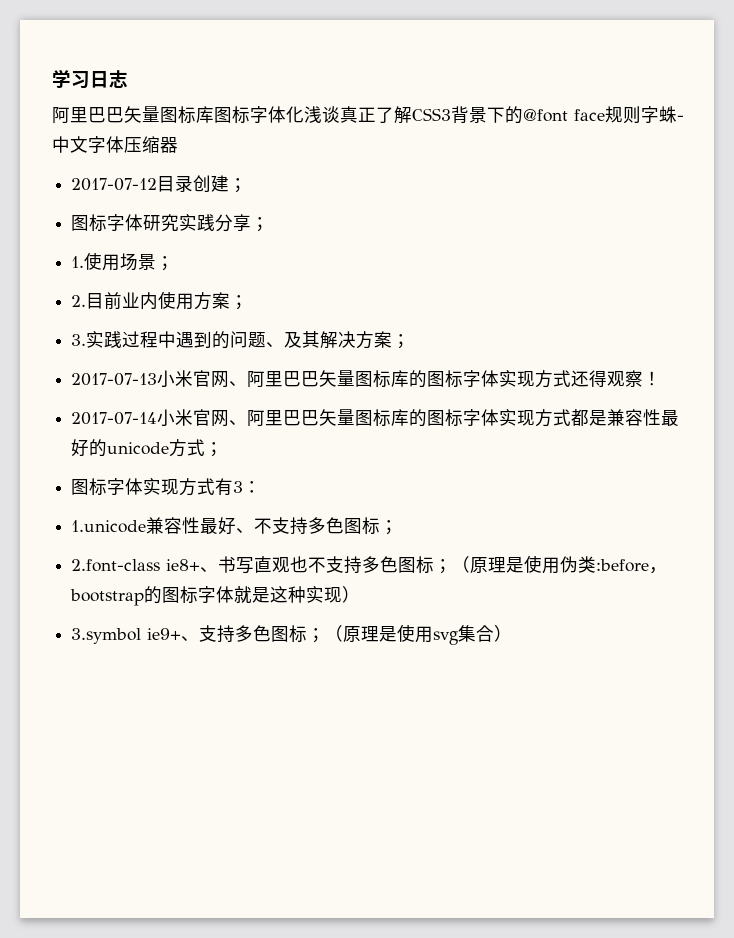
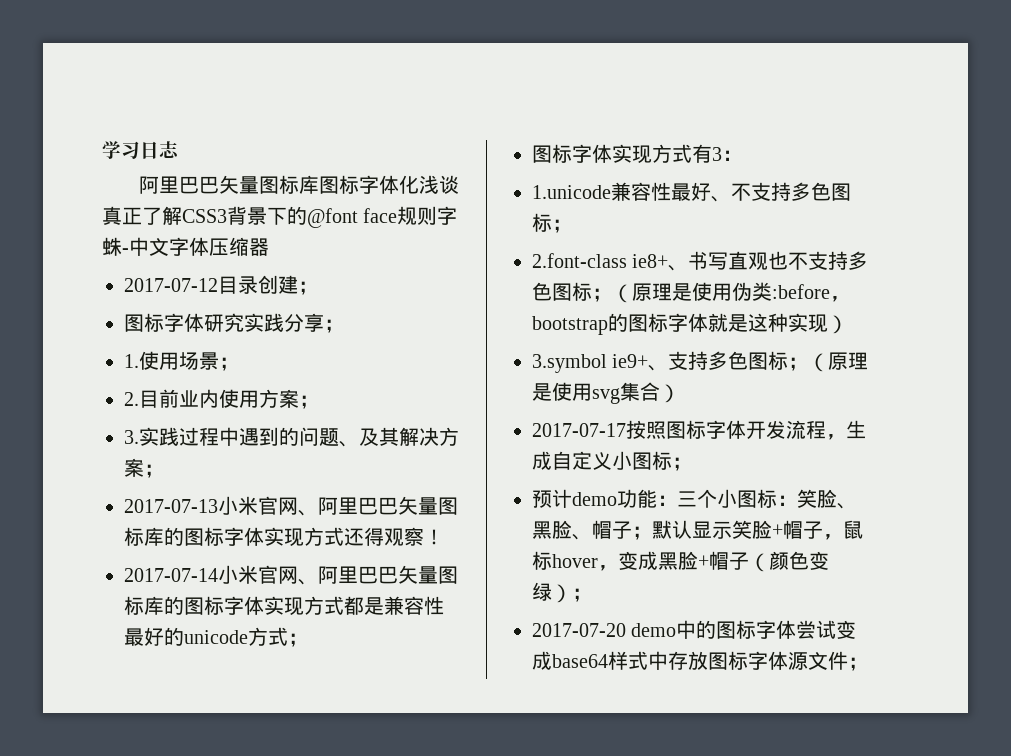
(513, 633) none -> [532,420,866,440] [532,451,692,471] [532,489,857,509] [532,520,863,540] [532,551,829,572] [532,582,592,603] [532,620,857,639] [532,651,868,671] // 2017-07-17按照图标字体开发流程，生成自定义小图标； // 预计demo功能：三个小图标：笑脸、黑脸、帽子；默认显示笑脸+帽子，鼠标hover，变成黑脸+帽子（颜色变绿）； // 2017-07-20 demo中的图标字体尝试变成base64样式中存放图标字体源文件；

